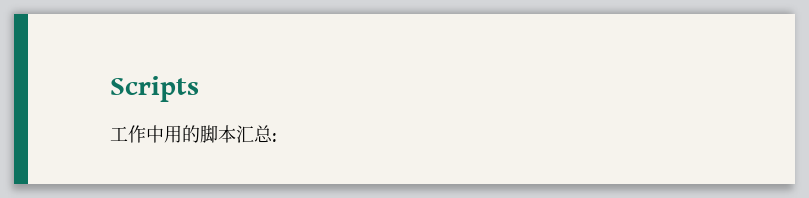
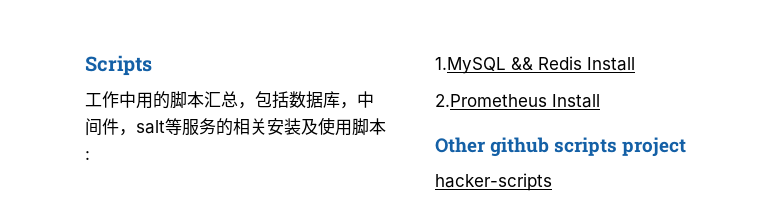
[272,133,276,142] : -> [238,91,374,109] [85,117,386,136] [85,151,90,160] [435,56,635,74] [435,94,600,108] [435,137,687,157] [435,173,552,191] ，包括数据库，中间件，salt等服务的相关安装及使用脚本: // 1.MySQL && Redis Install // 2.Prometheus Install // Other github scripts project // hacker-scripts

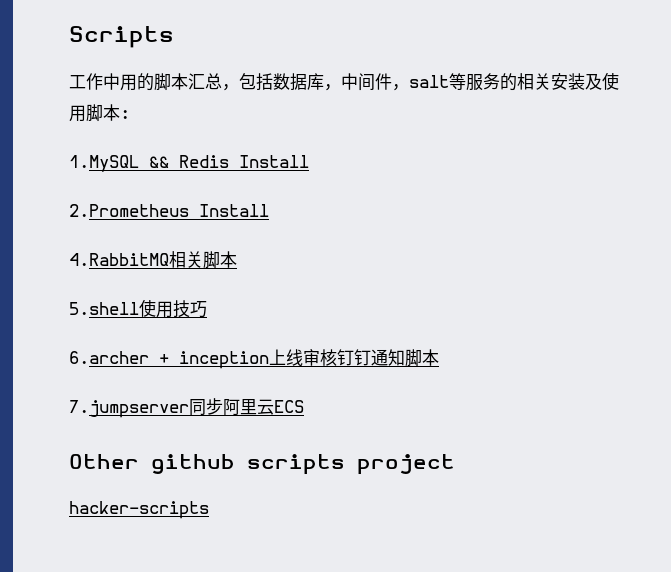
(600, 101) none -> [69,251,237,269] [69,299,207,318] [69,349,439,369] [69,398,304,418] // 4.RabbitMQ相关脚本 // 5.shell使用技巧 // 6.archer + inception上线审核钉钉通知脚本 // 7.jumpserver同步阿里云ECS

